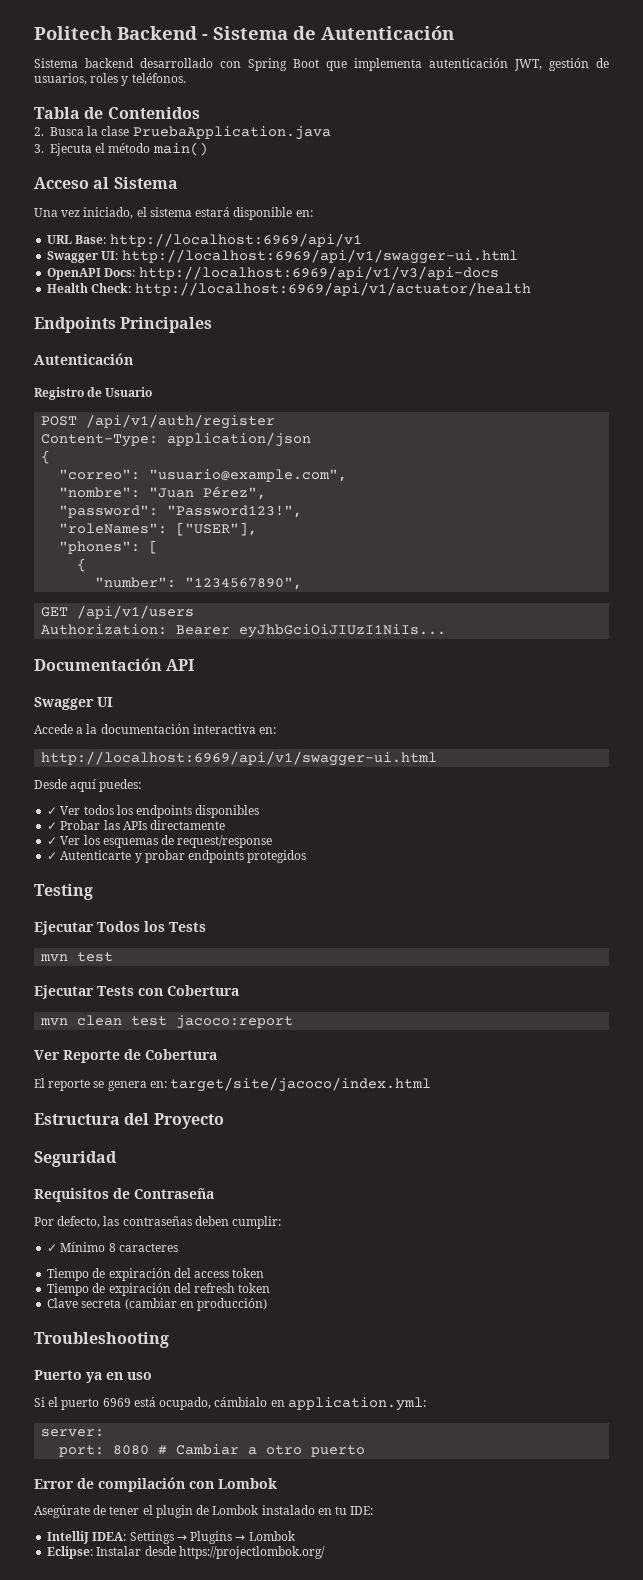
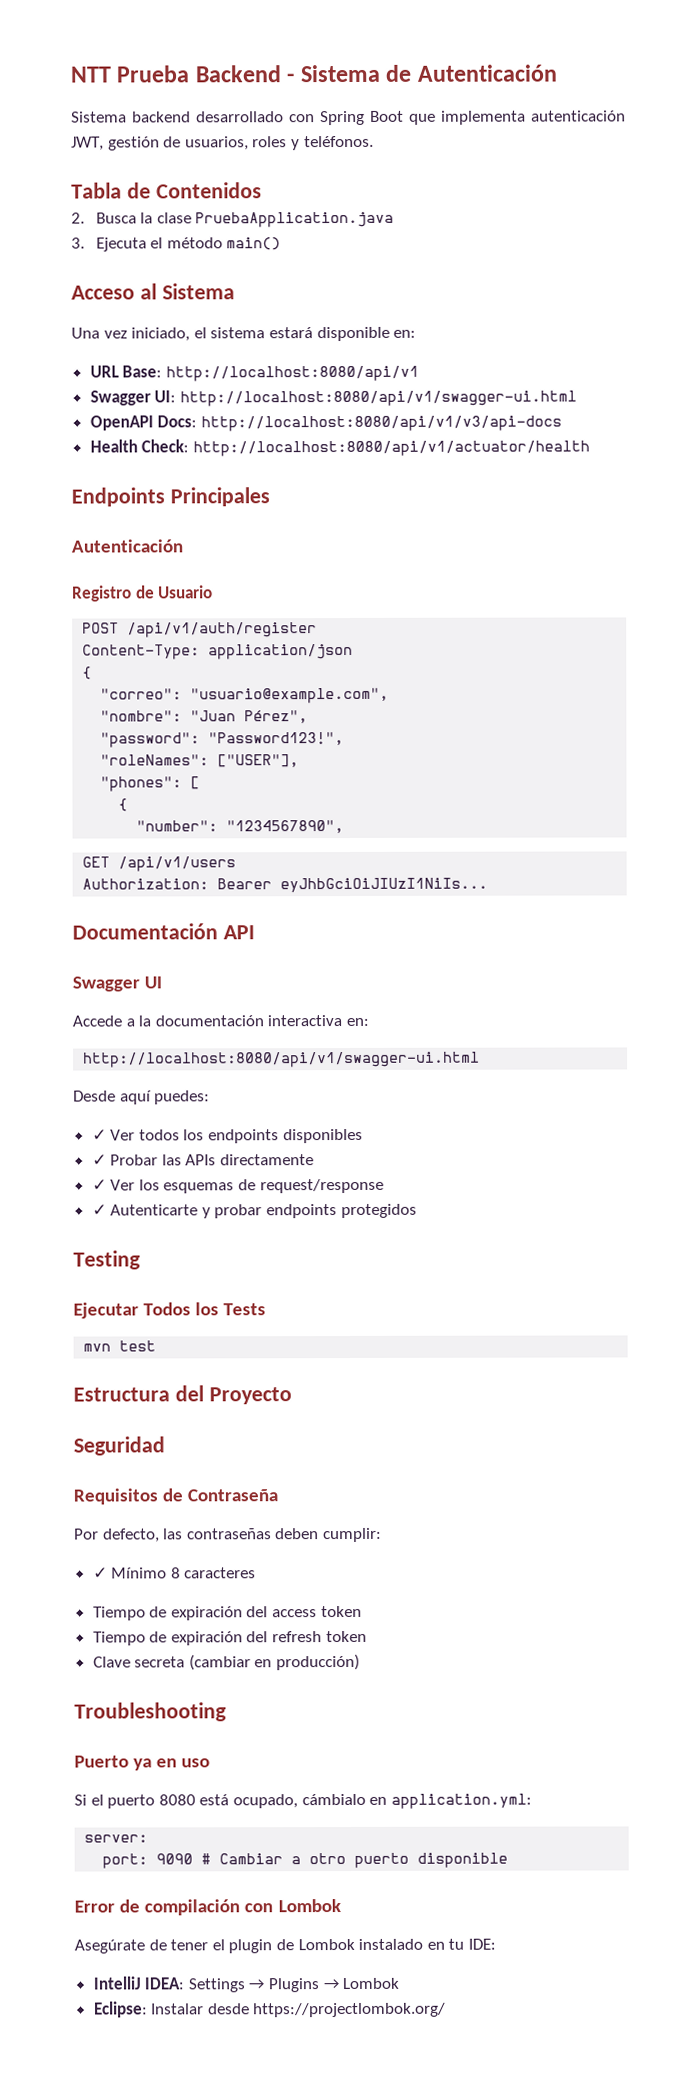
[34,26,112,40] Politech -> [70,65,190,83] NTT Prueba
[109,233,362,247] http://localhost:6969/api/v1 -> [165,365,419,382] http://localhost:8080/api/v1
[121,249,518,264] http://localhost:6969/api/v1/swagger-ui.html -> [179,390,577,407] http://localhost:8080/api/v1/swagger-ui.html
[138,266,499,280] http://localhost:6969/api/v1/v3/api-docs -> [200,415,562,432] http://localhost:8080/api/v1/v3/api-docs
[134,282,531,296] http://localhost:6969/api/v1/actuator/health -> [192,440,590,457] http://localhost:8080/api/v1/actuator/health
[41,751,438,766] http://localhost:6969/api/v1/swagger-ui.html -> [83,1051,481,1068] http://localhost:8080/api/v1/swagger-ui.html
[34,985,239,999] [40,1015,294,1029] [34,1049,217,1063] [34,1077,432,1092] // Ejecutar Tests con Cobertura // mvn clean test jacoco:report // Ver Reporte de Cobertura // El reporte se genera en: target/site/jacoco/index.html -> (157, 1346) none
[102,1398,131,1407] 6969 -> [158,1794,196,1806] 8080
[113,1445,150,1455] 8080 -> [156,1853,194,1865] 9090
(366, 1451) none -> [417,1852,509,1868] disponible

